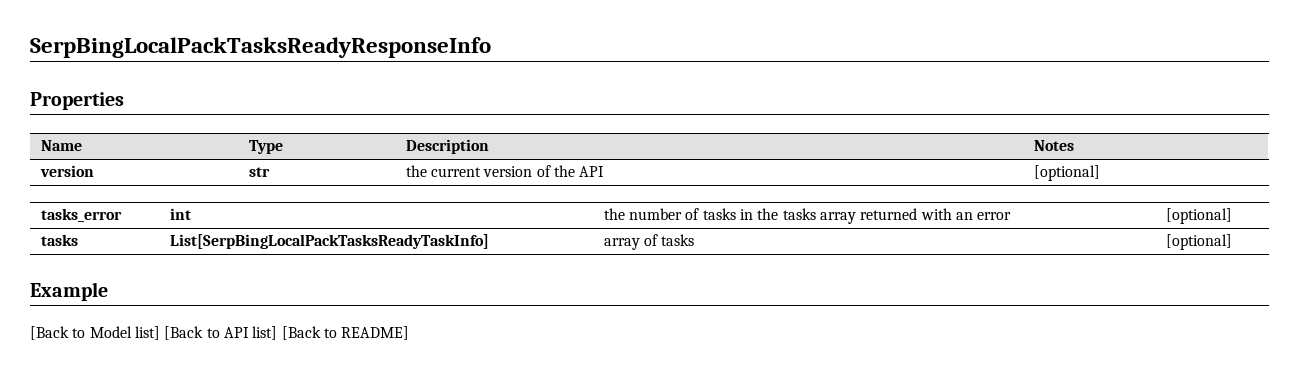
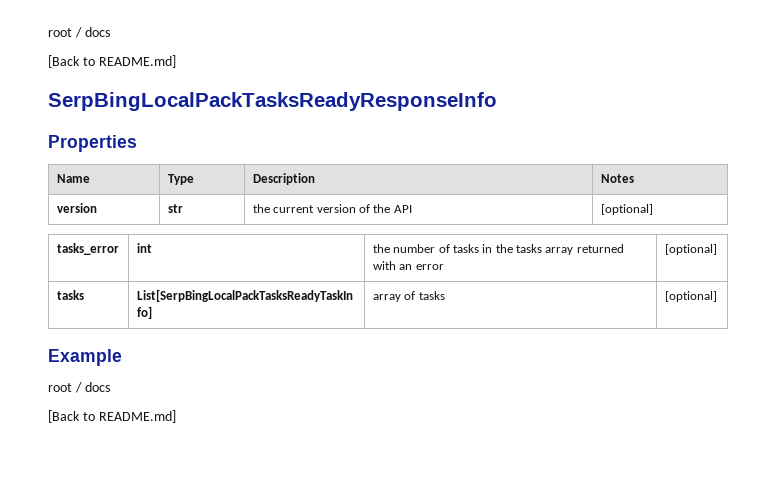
(30, 47) none -> [48,27,110,38] [48,55,176,68] root / docs // [Back to README.md] //
[30,326,410,340] // [Back to Model list] [Back to API list] [Back to README] -> [48,382,110,393] [48,410,176,423] // root / docs // [Back to README.md]

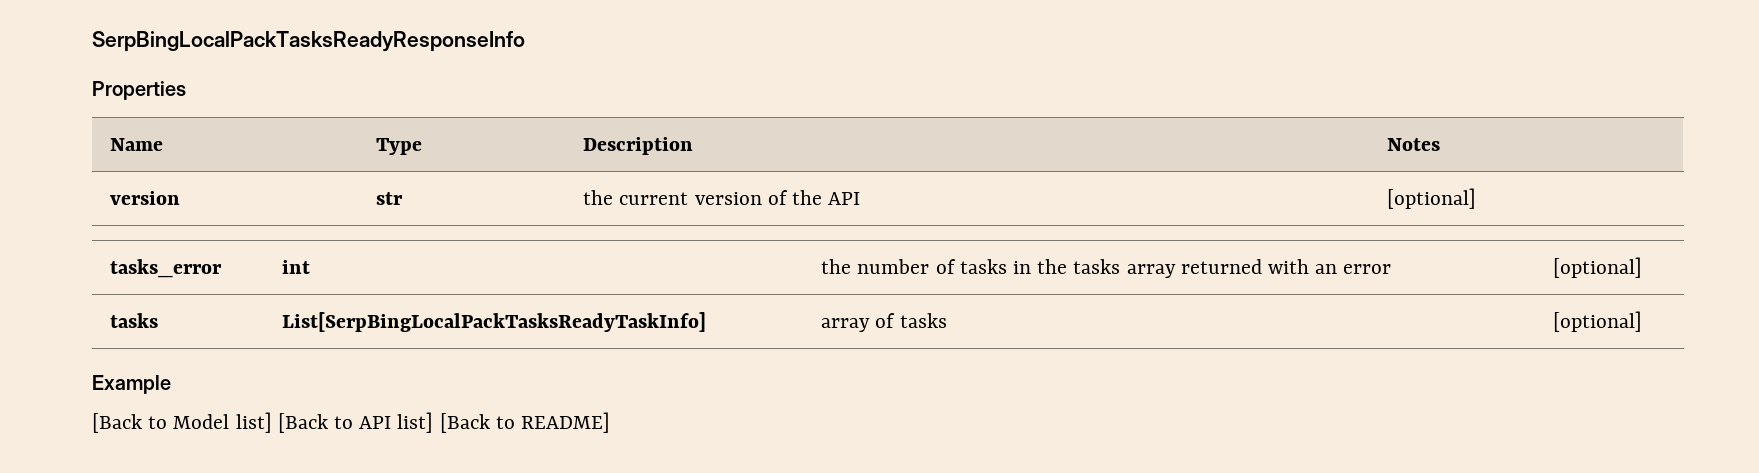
[48,27,110,38] [48,55,176,68] root / docs // [Back to README.md] // -> (92, 41) none
[48,382,110,393] [48,410,176,423] // root / docs // [Back to README.md] -> [92,412,611,433] // [Back to Model list] [Back to API list] [Back to README]

